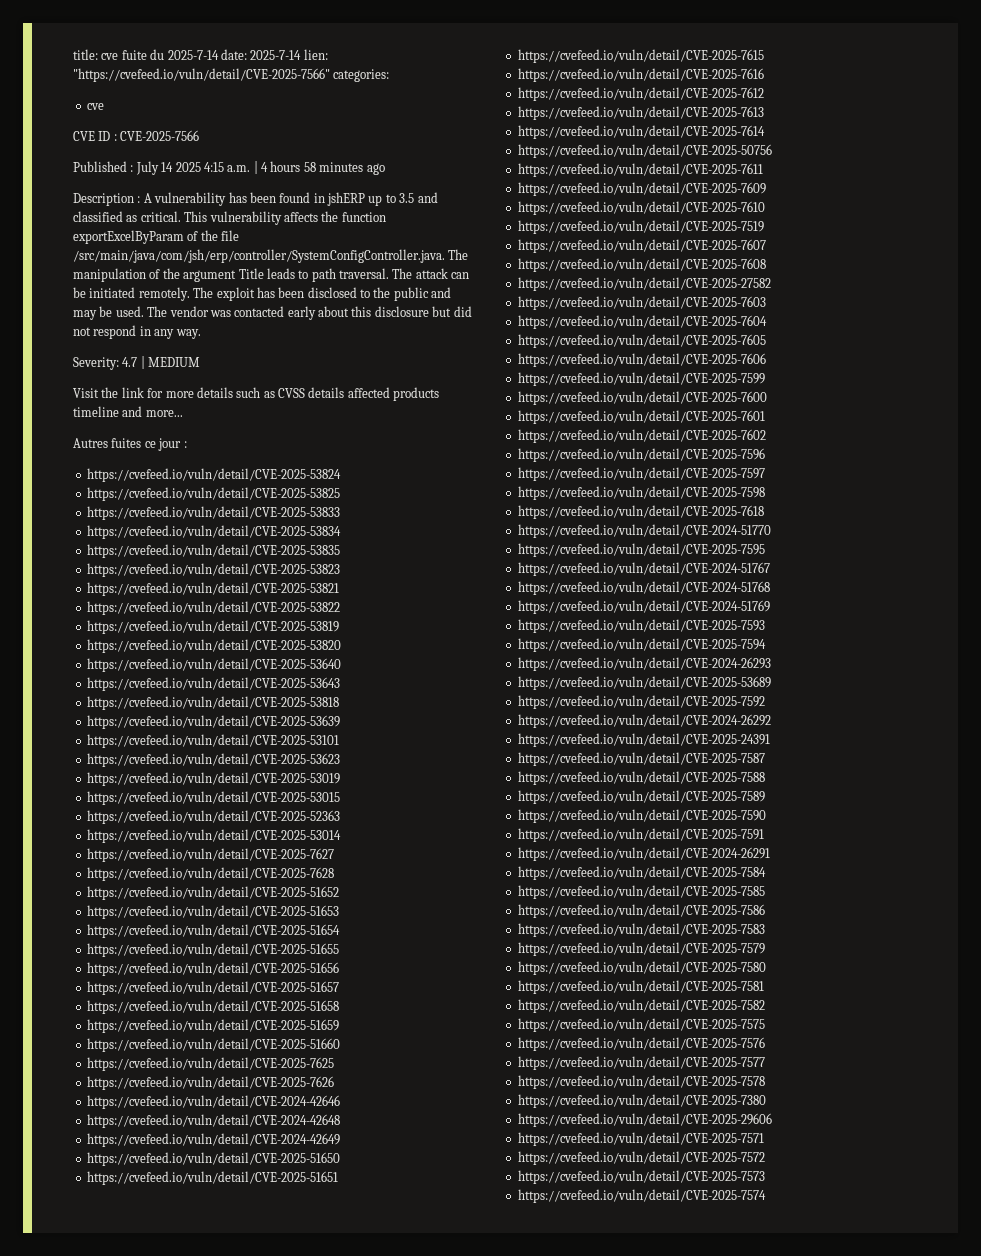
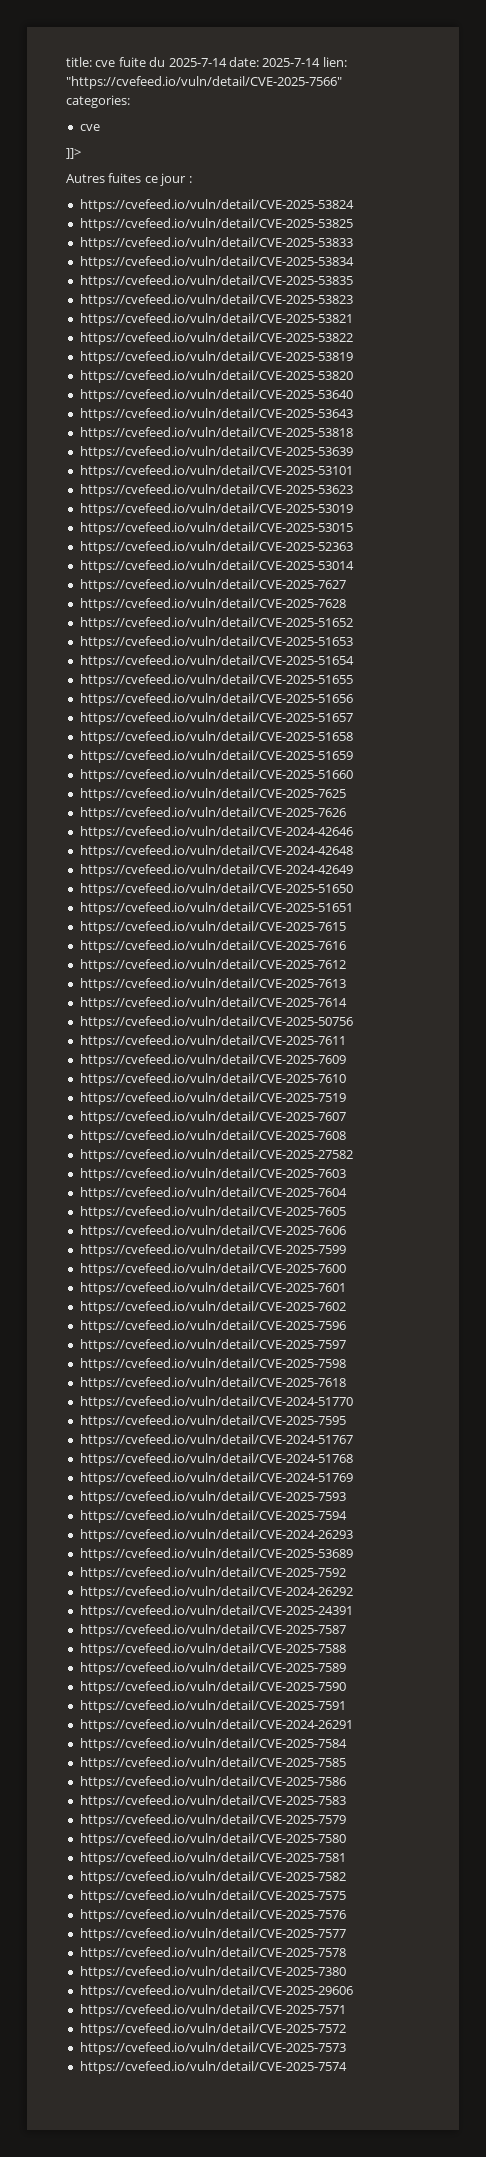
[73,130,200,141] [73,161,385,175] [73,192,438,206] [73,211,386,225] [73,230,240,244] [73,249,469,263] [73,268,470,282] [73,287,452,301] [73,306,472,320] [73,325,201,339] [73,356,201,370] [73,387,440,401] [73,406,183,417] CVE ID : CVE-2025-7566 // Published : July 14 2025 4:15 a.m. | 4 hours 58 minutes ago // Description : A vulnerability has been found in jshERP up to 3.5 and classified as critical. This vulnerability affects the function exportExcelByParam of the file /src/main/java/com/jsh/erp/controller/SystemConfigController.java. The manipulation of the argument Title leads to path traversal. The attack can be initiated remotely. The exploit has been disclosed to the public and may be used. The vendor was contacted early about this disclosure but did not respond in any way. // Severity: 4.7 | MEDIUM // Visit the link for more details such as CVSS details affected products timeline and more... -> [66,148,81,159] ]]>

